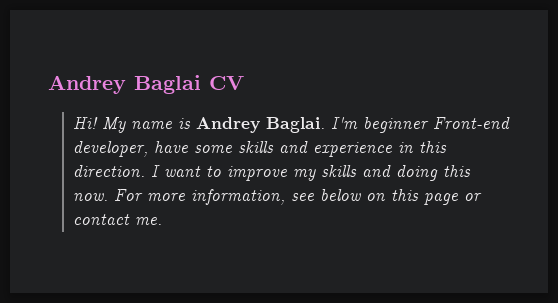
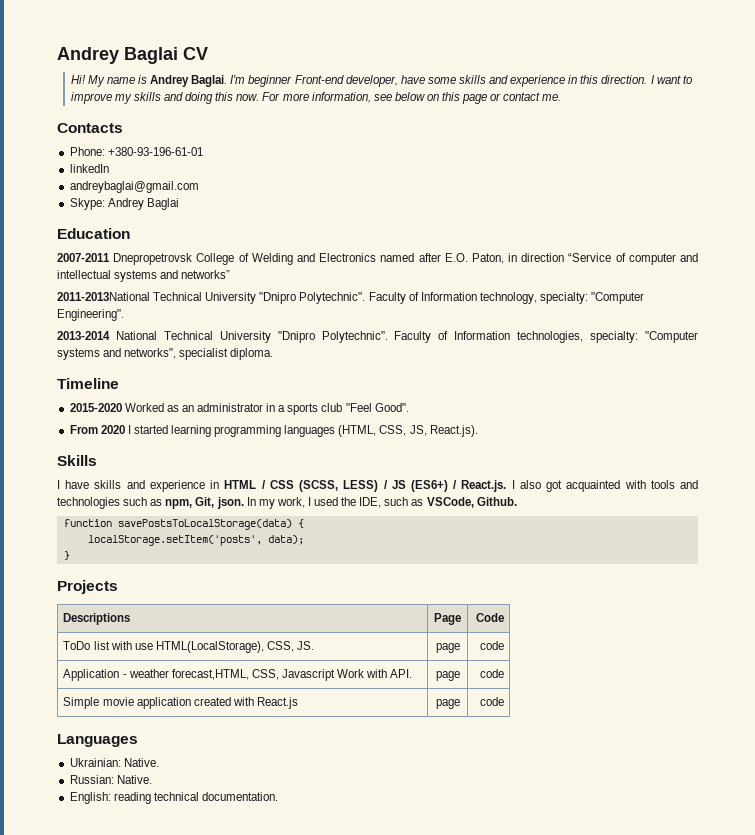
(163, 221) none -> [57,123,123,133] [69,147,203,156] [69,164,109,173] [69,181,199,193] [69,198,179,210] [57,228,130,239] [57,253,698,265] [57,270,231,282] [57,292,645,304] [57,309,124,321] [57,331,698,343] [57,348,274,360] [57,378,119,389] [69,403,409,415] [69,425,478,437] [57,455,97,466] [57,480,699,492] [57,497,517,509] [63,519,304,530] [87,535,304,546] [63,551,70,560] [57,580,118,594] [63,613,131,625] [433,613,461,625] [475,613,504,622] [63,641,315,653] [435,643,460,653] [479,641,504,650] [63,669,413,681] [435,671,460,681] [479,669,504,678] [63,697,298,709] [435,699,460,709] [479,697,504,706] [57,734,138,747] [69,758,159,767] [69,775,152,784] [69,792,278,804] // Contacts // Phone: +380-93-196-61-01 // linkedIn // andreybaglai@gmail.com // Skype: Andrey Baglai // Education // 2007-2011 Dnepropetrovsk College of Welding and Electronics named after E.O. Paton, in direction “Service of computer and intellectual systems and networks” // 2011-2013National Technical University "Dnipro Polytechnic". Faculty of Information technology, specialty: "Computer Engineering". // 2013-2014 National Technical University "Dnipro Polytechnic". Faculty of Information technologies, specialty: "Computer systems and networks", specialist diploma. // Timeline // 2015-2020 Worked as an administrator in a sports club "Feel Good". // From 2020 I started learning programming languages (HTML, CSS, JS, React.js). // Skills // I have skills and experience in HTML / CSS (SCSS, LESS) / JS (ES6+) / React.js. I also got acquainted with tools and technologies such as npm, Git, json. In my work, I used the IDE, such as VSCode, Github. // function savePostsToLocalStorage(data) { // localStorage.setItem('posts', data); // } // Projects // Descriptions | Page | Code // ToDo list with use HTML(LocalStorage), CSS, JS. | page | code // Application - weather forecast,HTML, CSS, Javascript Work with API. | page | code // Simple movie application created with React.js | page | code // Languages // Ukrainian: Native. // Russian: Native. // English: reading technical documentation.

